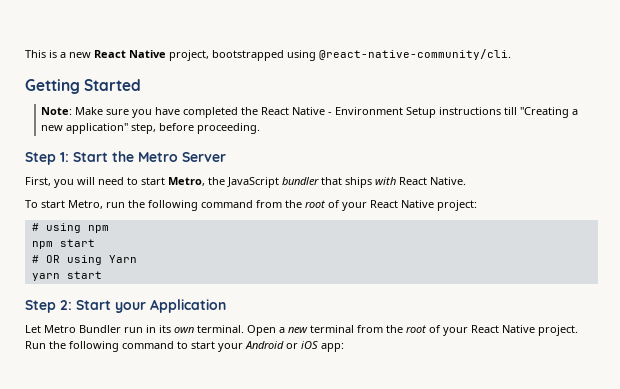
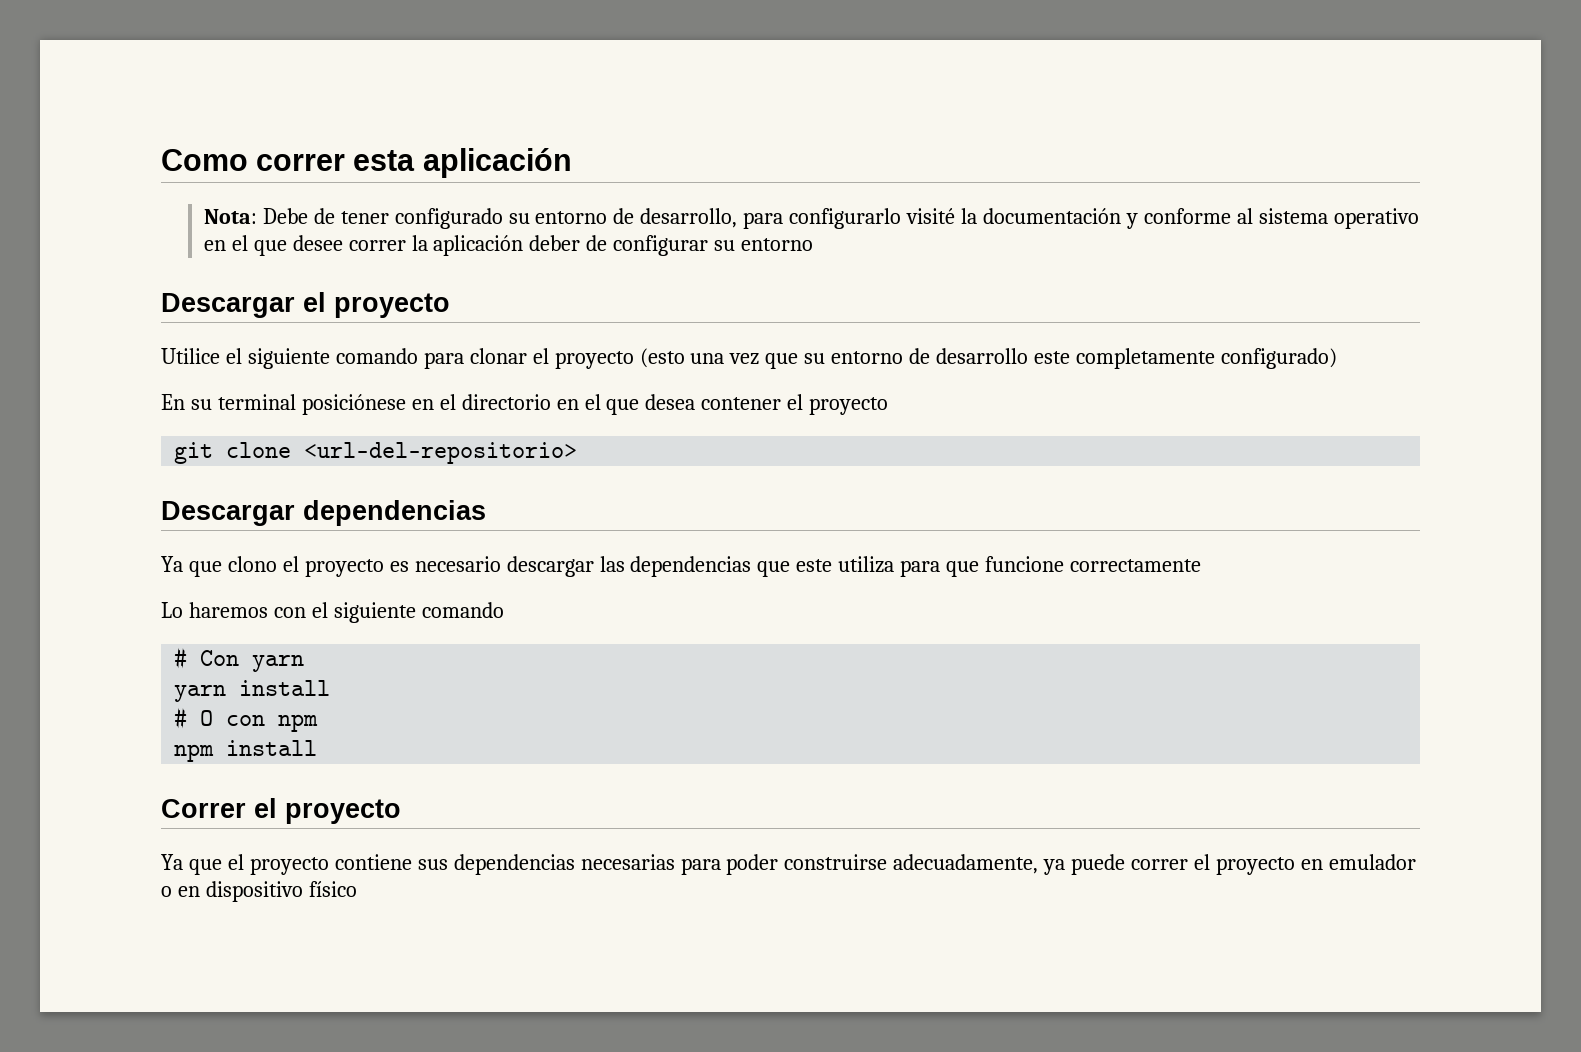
[25,49,511,61] [25,79,142,94] [41,107,579,118] [41,123,261,134] [25,151,226,165] [25,177,466,188] [25,200,477,211] [31,223,109,233] [31,239,95,249] [31,255,137,265] [31,271,102,281] [25,299,226,313] [25,325,578,336] [25,341,344,352] This is a new React Native project, bootstrapped using @react-native-community/cli. // Getting Started // Note: Make sure you have completed the React Native - Environment Setup instructions till "Creating a new application" step, before proceeding. // Step 1: Start the Metro Server // First, you will need to start Metro, the JavaScript bundler that ships with React Native. // To start Metro, run the following command from the root of your React Native project: // # using npm // npm start // # OR using Yarn // yarn start // Step 2: Start your Application // Let Metro Bundler run in its own terminal. Open a new terminal from the root of your React Native project. Run the following command to start your Android or iOS app: -> [161,148,572,178] [203,208,1419,229] [203,235,814,256] [161,292,450,318] [161,348,1337,369] [161,394,889,415] [174,442,578,464] [161,500,486,526] [161,556,1202,577] [161,602,504,623] [174,647,305,672] [174,680,331,702] [174,707,319,732] [174,740,318,762] [161,798,401,824] [161,854,1416,875] [161,881,357,902] Como correr esta aplicación // Nota: Debe de tener configurado su entorno de desarrollo, para configurarlo visité la documentación y conforme al sistema operativo en el que desee correr la aplicación deber de configurar su entorno // Descargar el proyecto // Utilice el siguiente comando para clonar el proyecto (esto una vez que su entorno de desarrollo este completamente configurado) // En su terminal posiciónese en el directorio en el que desea contener el proyecto // git clone <url-del-repositorio> // Descargar dependencias // Ya que clono el proyecto es necesario descargar las dependencias que este utiliza para que funcione correctamente // Lo haremos con el siguiente comando // # Con yarn // yarn install // # O con npm // npm install // Correr el proyecto // Ya que el proyecto contiene sus dependencias necesarias para poder construirse adecuadamente, ya puede correr el proyecto en emulador o en dispositivo físico

